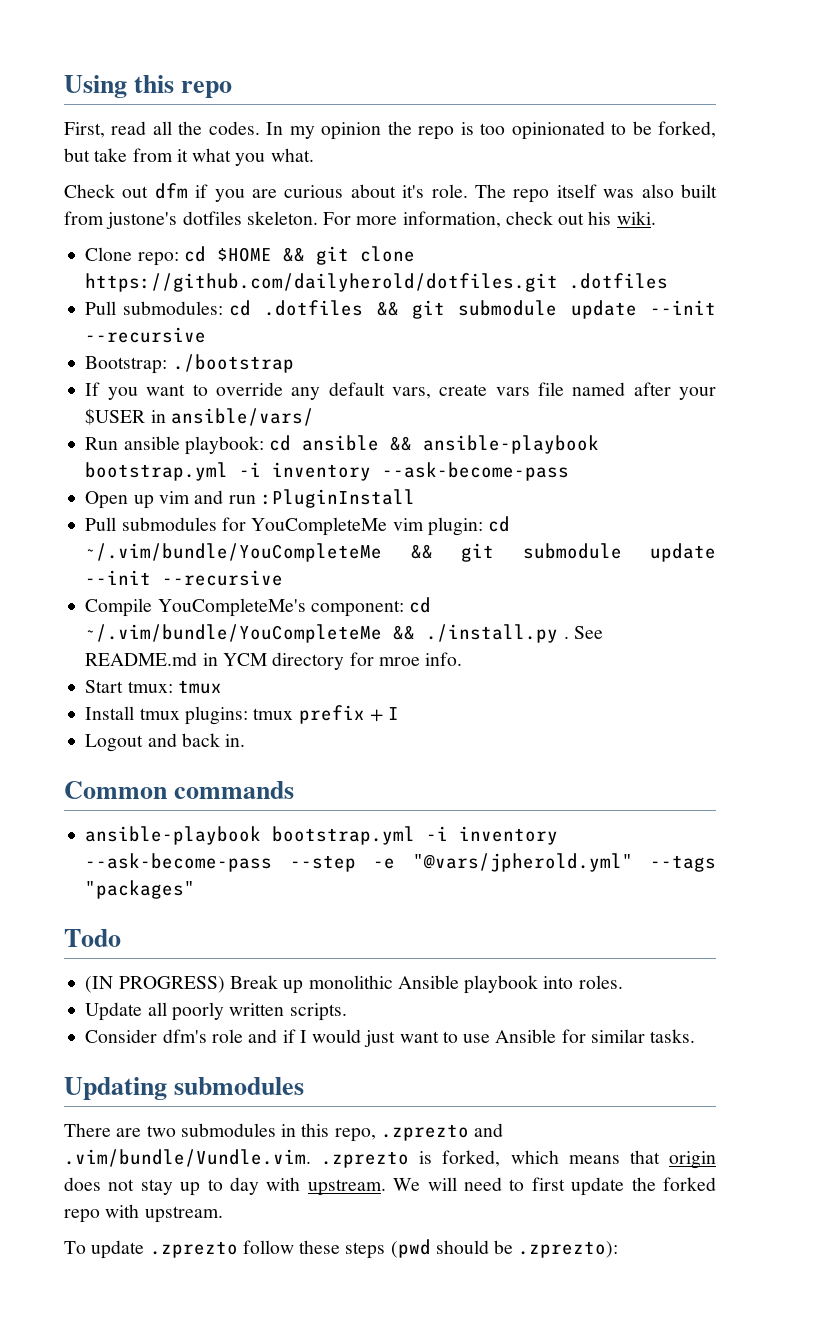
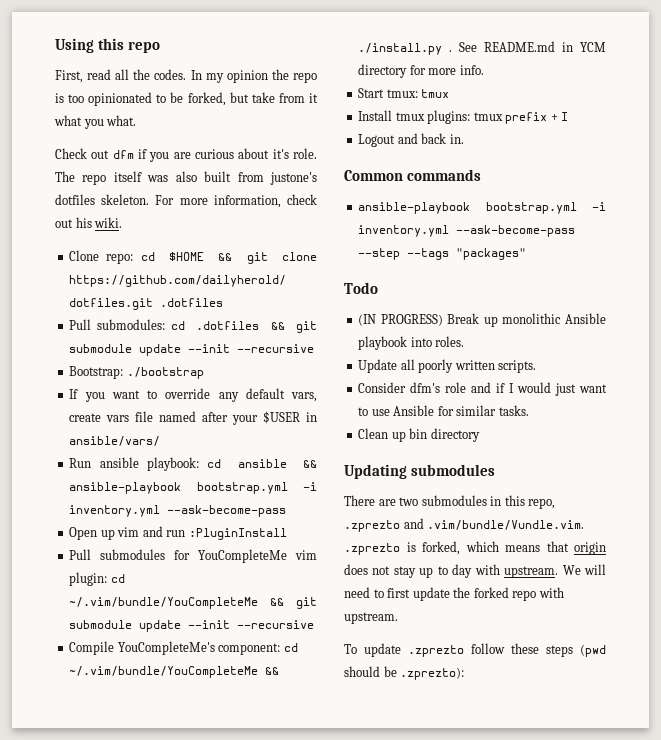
[272,462,372,481] inventory -> [69,505,161,517] inventory.yml
[378,657,420,666] mroe -> [428,68,457,75] more
[459,826,559,845] inventory -> [358,225,450,237] inventory.yml
[373,853,633,872] -e "@vars/jpherold.yml" -> (401, 254) none
(696, 1036) none -> [358,428,480,442] // Clean up bin directory

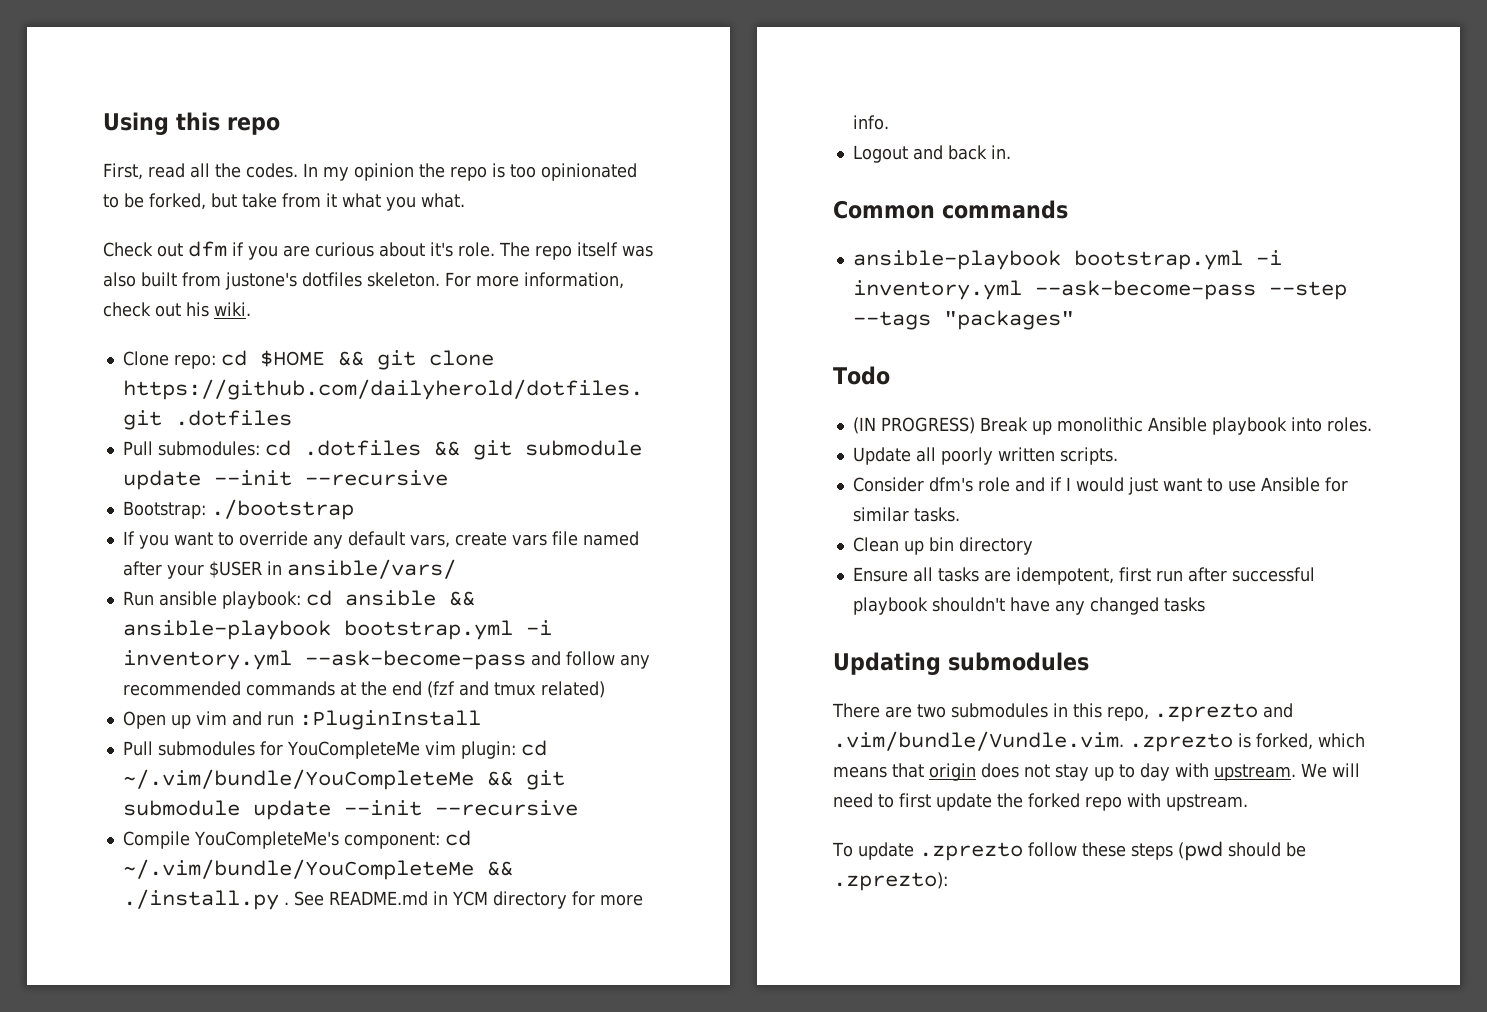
(287, 511) none -> [530,651,650,669] [122,681,605,698] and follow any recommended commands at the end (fzf and tmux related)
[358,88,450,98] [358,110,569,124] // Start tmux: tmux // Install tmux plugins: tmux prefix + I -> (889, 122) none
(480, 435) none -> [852,567,1315,585] [852,597,1205,615] // Ensure all tasks are idempotent, first run after successful playbook shouldn't have any changed tasks

